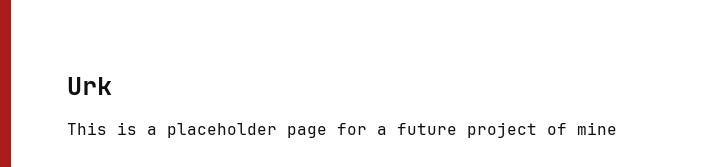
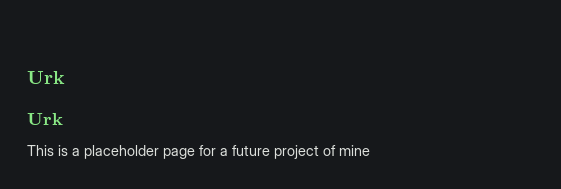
[67,77,112,95] Urk -> [27,71,65,84] [27,113,63,125] Urk // Urk

